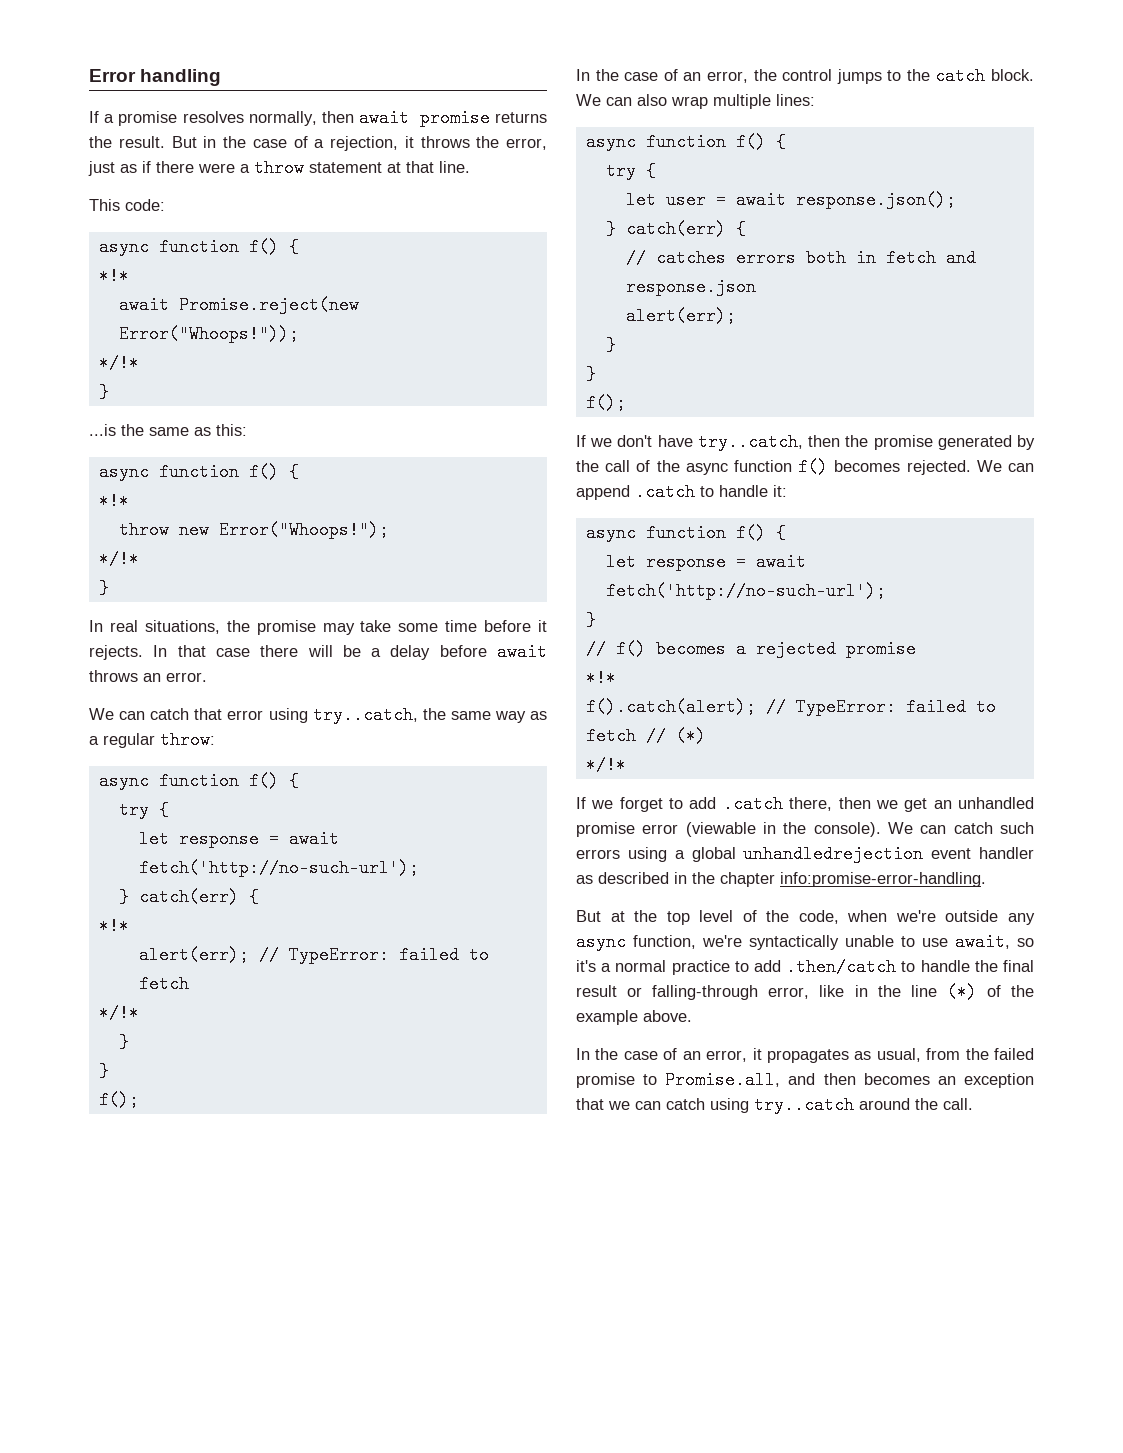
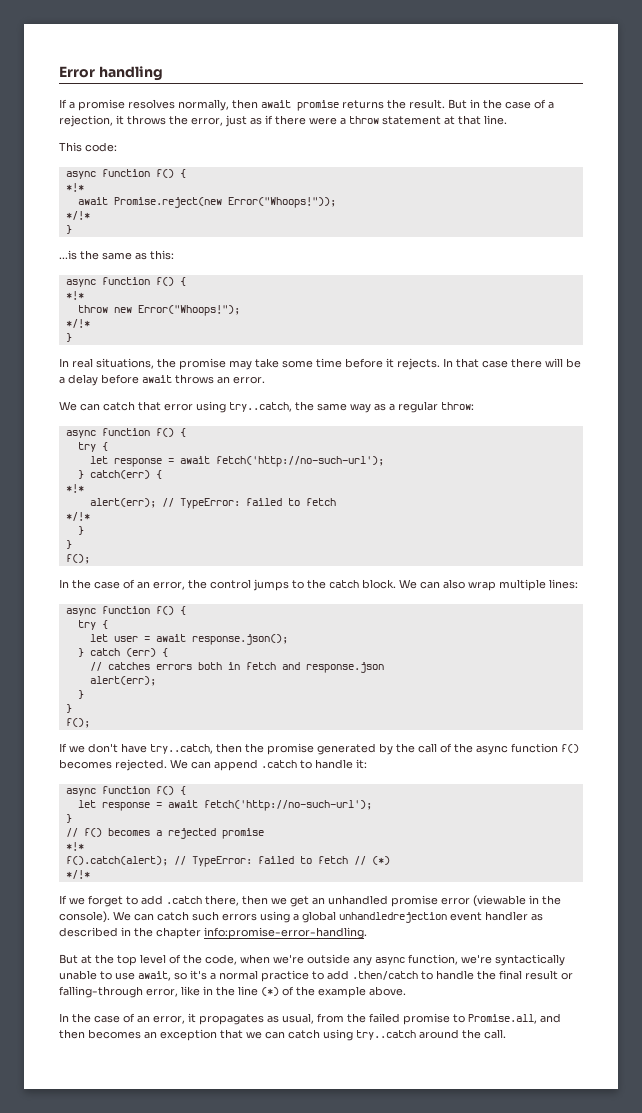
[625,220,726,238] catch(err) -> [89,648,156,657] catch (err)

